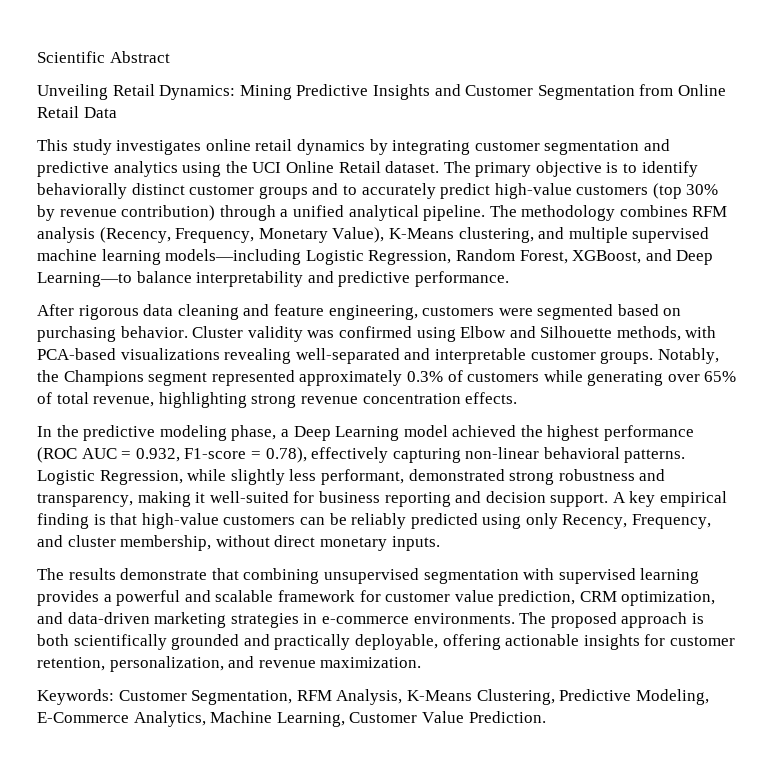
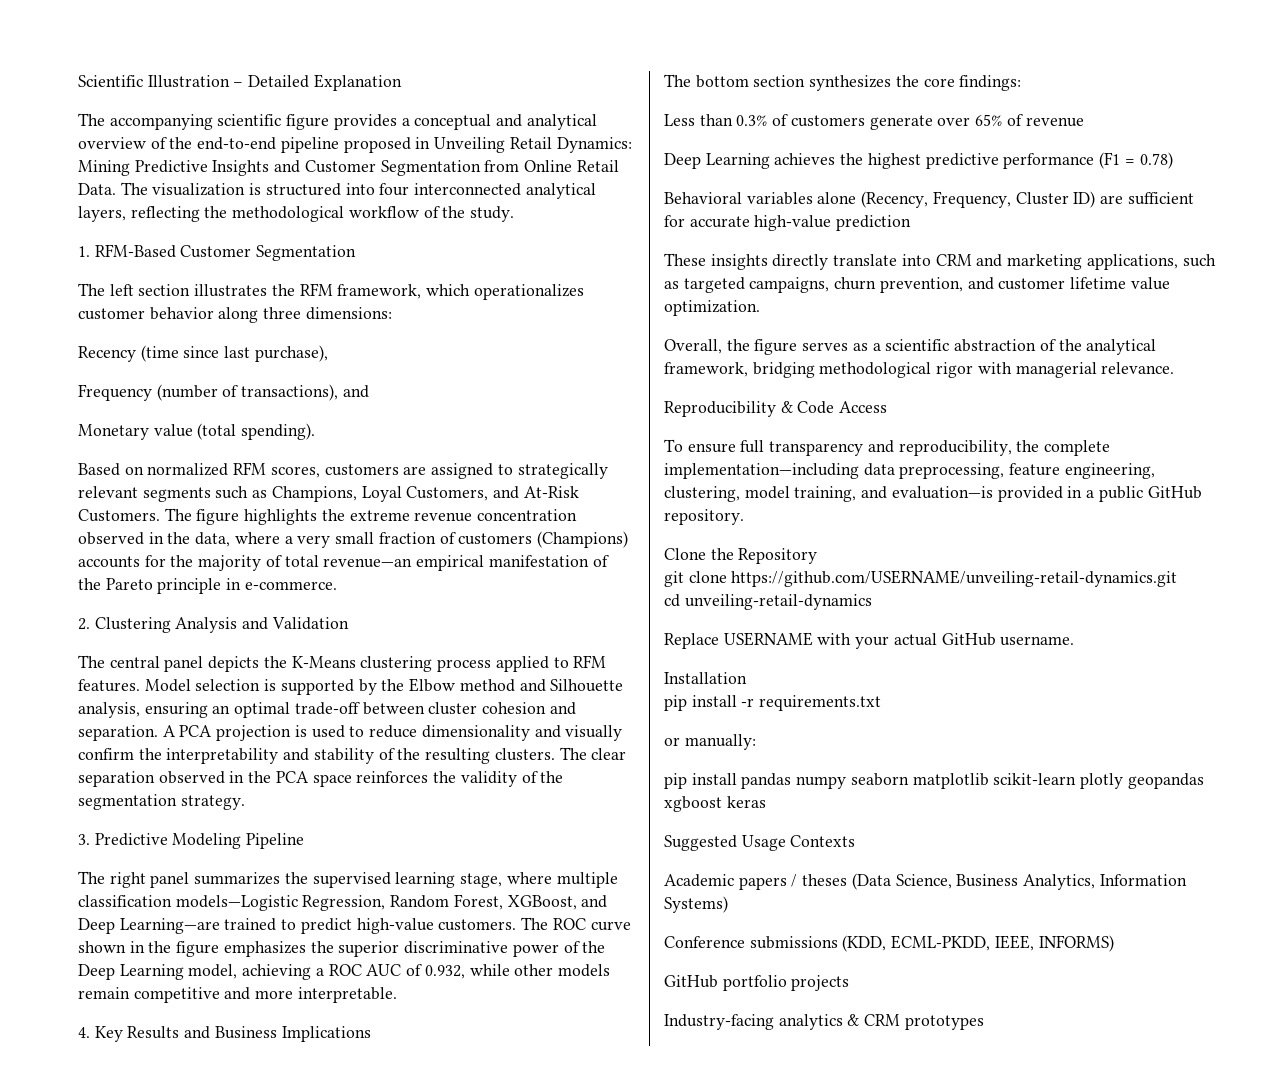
[109,51,170,63] Abstract // -> [147,74,402,91] [78,113,597,130] [78,137,431,153] Illustration – Detailed Explanation // The accompanying scientific figure provides a conceptual and analytical overview of the end-to-end pipeline proposed in
[83,107,117,118] [37,139,670,155] [37,161,698,177] [37,183,719,199] [37,205,728,221] [37,227,710,243] [37,249,364,265] Data // This study investigates online retail dynamics by integrating customer segmentation and predictive analytics using the UCI Online Retail dataset. The primary objective is to identify behaviorally distinct customer groups and to accurately predict high-value customers (top 30% by revenue contribution) through a unified analytical pipeline. The methodology combines RFM analysis (Recency, Frequency, Monetary Value), K-Means clustering, and multiple supervised machine learning models—including Logistic -> [78,182,596,199] [78,206,515,222] [78,244,357,261] [78,283,584,300] [78,307,392,323] [78,345,328,362] [78,384,369,401] [78,423,316,440] [78,462,608,479] [78,486,579,502] [78,508,578,525] [78,531,628,548] [78,555,609,571] [78,578,337,594] [78,617,349,633] [78,655,607,672] [78,678,624,695] [78,702,576,718] [78,725,623,741] [78,747,627,764] [78,771,564,787] [78,794,245,810] [78,833,305,849] [78,871,618,888] [78,895,298,911] Data. The visualization is structured into four interconnected analytical layers, reflecting the methodological workflow of the study. // 1. RFM-Based Customer Segmentation // The left section illustrates the RFM framework, which operationalizes customer behavior along three dimensions: // Recency (time since last purchase), // Frequency (number of transactions), and // Monetary value (total spending). // Based on normalized RFM scores, customers are assigned to strategically relevant segments such as Champions, Loyal Customers, and At-Risk Customers. The figure highlights the extreme revenue concentration observed in the data, where a very small fraction of customers (Champions) accounts for the majority of total revenue—an empirical manifestation of the Pareto principle in e-commerce. // 2. Clustering Analysis and Validation // The central panel depicts the K-Means clustering process applied to RFM features. Model selection is supported by the Elbow method and Silhouette analysis, ensuring an optimal trade-off between cluster cohesion and separation. A PCA projection is used to reduce dimensionality and visually confirm the interpretability and stability of the resulting clusters. The clear separation observed in the PCA space reinforces the validity of the segmentation strategy. // 3. Predictive Modeling Pipeline // The right panel summarizes the supervised learning stage, where multiple classification models—Logistic
[37,271,509,287] [37,304,682,320] [37,326,717,342] [37,348,719,364] [37,370,403,386] Learning—to balance interpretability and predictive performance. // After rigorous data cleaning and feature engineering, customers were segmented based on purchasing behavior. Cluster validity was confirmed using Elbow and Silhouette methods, with PCA-based visualizations revealing well-separated and interpretable customer groups. Notably, the Champions segment represented approximately -> [119,917,631,934] [78,941,606,957] [78,964,610,980] [78,987,397,1003] [78,1026,371,1042] [664,74,1022,91] [664,114,733,126] Learning—are trained to predict high-value customers. The ROC curve shown in the figure emphasizes the superior discriminative power of the Deep Learning model, achieving a ROC AUC of 0.932, while other models remain competitive and more interpretable. // 4. Key Results and Business Implications // The bottom section synthesizes the core findings: // Less than
[543,370,664,386] while generating -> [869,115,933,130] generate
[56,392,518,408] [37,425,695,441] [37,447,686,463] [37,469,666,485] [37,491,728,507] [37,513,712,529] [37,535,440,551] [37,568,700,584] [37,590,716,606] [37,612,704,628] [37,634,735,650] [37,656,422,672] [37,689,709,705] [37,711,546,727] total revenue, highlighting strong revenue concentration effects. // In the predictive modeling phase, a Deep Learning model achieved the highest performance (ROC AUC = 0.932, F1-score = 0.78), effectively capturing non-linear behavioral patterns. Logistic Regression, while slightly less performant, demonstrated strong robustness and transparency, making it well-suited for business reporting and decision support. A key empirical finding is that high-value customers can be reliably predicted using only Recency, Frequency, and cluster membership, without direct monetary inputs. // The results demonstrate that combining unsupervised segmentation with supervised learning provides a powerful and scalable framework for customer value prediction, CRM optimization, and data-driven marketing strategies in e-commerce environments. The proposed approach is both scientifically grounded and practically deployable, offering actionable insights for customer retention, personalization, and revenue maximization. // Keywords: Customer Segmentation, RFM Analysis, K-Means Clustering, Predictive Modeling, E-Commerce Analytics, Machine Learning, Customer Value Prediction. -> [1025,117,1084,127] [664,152,1173,169] [664,191,1194,208] [664,215,912,231] [664,253,1216,270] [664,277,1170,293] [664,300,760,316] [664,339,1157,355] [664,362,1175,378] [664,401,888,417] [664,439,1111,456] [664,463,1155,479] [664,486,1202,502] [664,509,744,525] [664,548,818,564] [664,570,1178,587] [664,594,872,610] [664,632,1075,649] [664,672,747,684] [664,695,882,711] [664,734,756,750] [664,773,1204,789] [664,796,766,812] [664,835,856,851] [664,873,1187,890] [664,896,728,913] [664,935,1114,952] [664,975,850,991] [664,1014,984,1030] revenue // Deep Learning achieves the highest predictive performance (F1 = 0.78) // Behavioral variables alone (Recency, Frequency, Cluster ID) are sufficient for accurate high-value prediction // These insights directly translate into CRM and marketing applications, such as targeted campaigns, churn prevention, and customer lifetime value optimization. // Overall, the figure serves as a scientific abstraction of the analytical framework, bridging methodological rigor with managerial relevance. // Reproducibility & Code Access // To ensure full transparency and reproducibility, the complete implementation—including data preprocessing, feature engineering, clustering, model training, and evaluation—is provided in a public GitHub repository. // Clone the Repository // git clone https://github.com/USERNAME/unveiling-retail-dynamics.git // cd unveiling-retail-dynamics // Replace USERNAME with your actual GitHub username. // Installation // pip install -r requirements.txt // or manually: // pip install pandas numpy seaborn matplotlib scikit-learn plotly geopandas xgboost keras // Suggested Usage Contexts // Academic papers / theses (Data Science, Business Analytics, Information Systems) // Conference submissions (KDD, ECML-PKDD, IEEE, INFORMS) // GitHub portfolio projects // Industry-facing analytics & CRM prototypes

